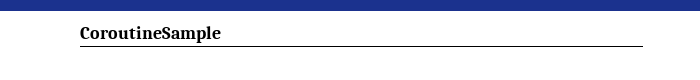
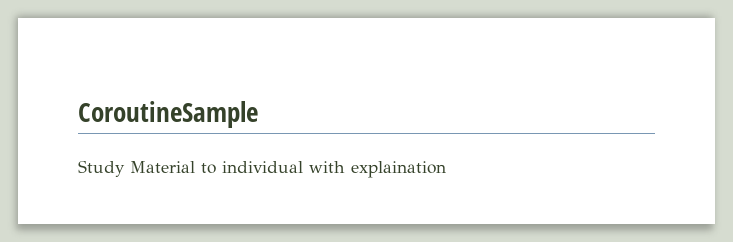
(221, 34) none -> [78,160,446,178] // Study Material to individual with explaination

